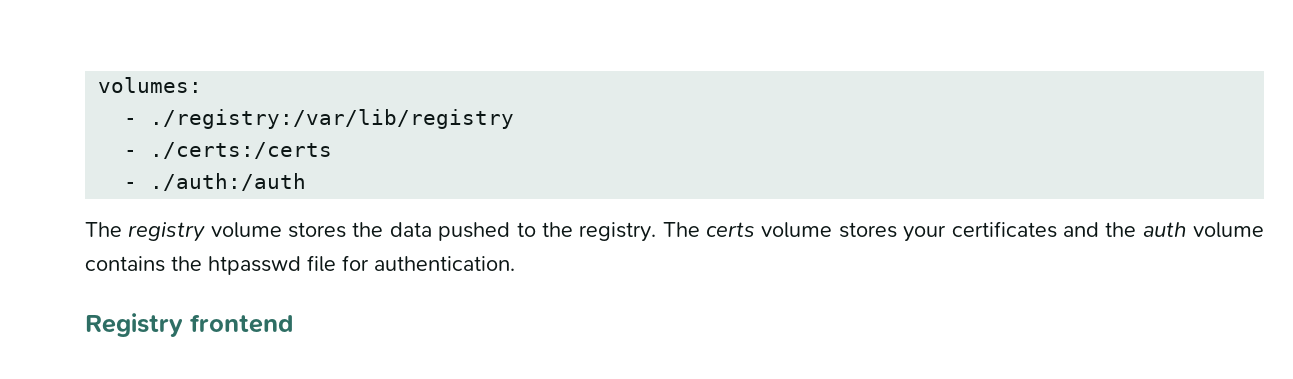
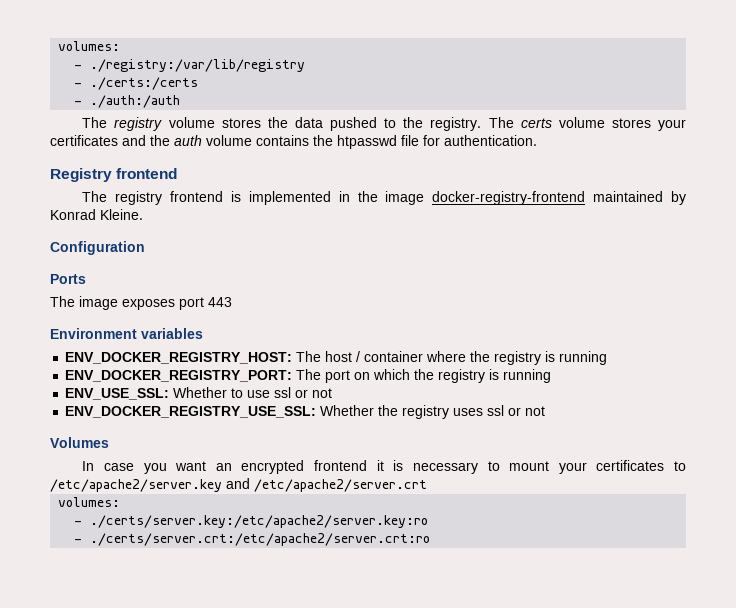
(293, 323) none -> [82,191,686,205] [50,209,143,220] [50,241,145,255] [50,274,86,284] [50,296,232,310] [50,328,203,339] [65,351,608,365] [65,369,552,383] [65,387,333,400] [65,405,546,419] [50,437,109,448] [82,460,686,474] [50,478,427,492] [58,497,121,507] [74,515,429,528] [74,533,431,546] // The registry frontend is implemented in the image docker-registry-frontend maintained by Konrad Kleine. // Configuration // Ports // The image exposes port 443 // Environment variables // ENV_DOCKER_REGISTRY_HOST: The host / container where the registry is running // ENV_DOCKER_REGISTRY_PORT: The port on which the registry is running // ENV_USE_SSL: Whether to use ssl or not // ENV_DOCKER_REGISTRY_USE_SSL: Whether the registry uses ssl or not // Volumes // In case you want an encrypted frontend it is necessary to mount your certificates to /etc/apache2/server.key and /etc/apache2/server.crt // volumes: // - ./certs/server.key:/etc/apache2/server.key:ro // - ./certs/server.crt:/etc/apache2/server.crt:ro

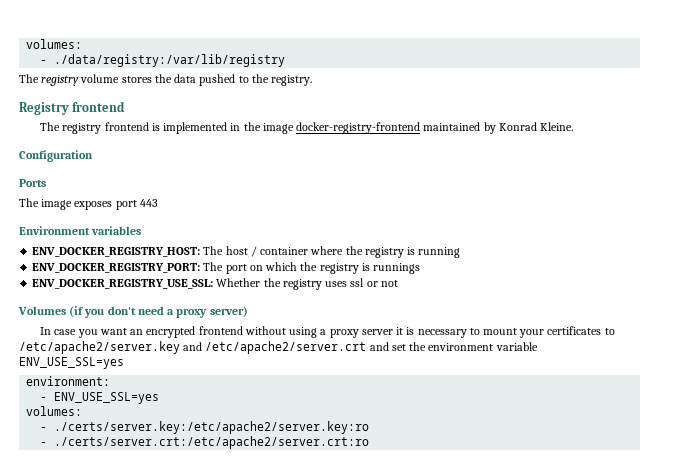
[58,41,121,51] [74,59,306,72] [74,77,199,90] [74,95,181,108] volumes: // - ./registry:/var/lib/registry // - ./certs:/certs // - ./auth:/auth -> [26,39,83,49] [40,54,286,67] volumes: // - ./data/registry:/var/lib/registry
[488,117,686,131] [50,135,537,149] The certs volume stores your certificates and the auth volume contains the htpasswd file for authentication. -> (313, 80) none
[503,369,552,383] [65,387,333,400] running // ENV_USE_SSL: Whether to use ssl or not -> [373,263,421,274] runnings
(109, 442) none -> [69,306,248,318] (if you don't need a proxy server)
(368, 465) none -> [244,326,393,338] without using a proxy server
(427, 485) none -> [369,342,538,351] [19,357,124,369] [26,376,111,386] [40,392,160,404] and set the environment variable ENV_USE_SSL=yes // environment: // - ENV_USE_SSL=yes

